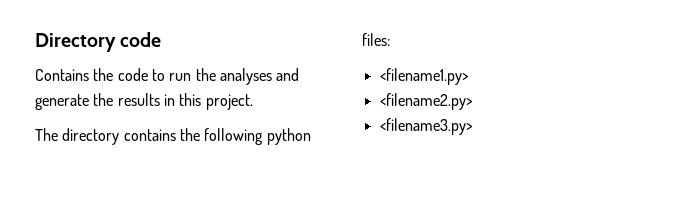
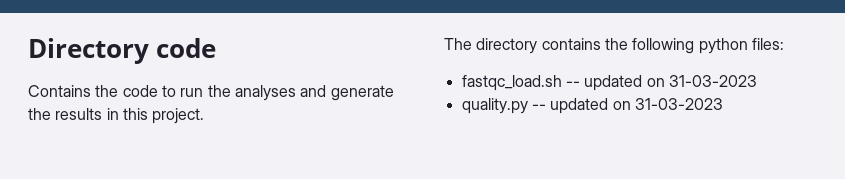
[379,68,469,85] [379,93,473,110] [379,118,473,135] <filename1.py> // <filename2.py> // <filename3.py> -> [461,75,757,91] [461,98,723,114] fastqc_load.sh -- updated on 31-03-2023 // quality.py -- updated on 31-03-2023

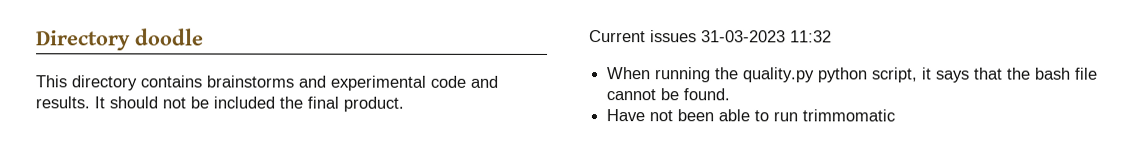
[155,38,216,58] [28,85,394,101] [28,108,205,124] [444,38,784,54] [461,75,757,91] [461,98,723,114] code // Contains the code to run the analyses and generate the results in this project. // The directory contains the following python files: // fastqc_load.sh -- updated on 31-03-2023 // quality.py -- updated on 31-03-2023 -> [135,28,204,46] [35,75,498,91] [35,96,404,112] [589,30,832,43] [606,67,1099,83] [606,88,731,101] [606,109,896,122] doodle // This directory contains brainstorms and experimental code and results. It should not be included the final product. // Current issues 31-03-2023 11:32 // When running the quality.py python script, it says that the bash file cannot be found. // Have not been able to run trimmomatic

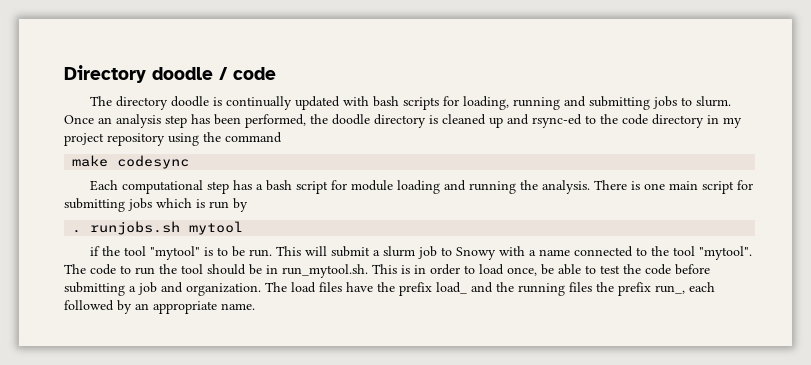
[35,75,498,91] [35,96,404,112] [589,30,832,43] [606,67,1099,83] [606,88,731,101] [606,109,896,122] // This directory contains brainstorms and experimental code and results. It should not be included the final product. // Current issues 31-03-2023 11:32 // When running the quality.py python script, it says that the bash file cannot be found. // Have not been able to run trimmomatic -> [219,67,276,80] [90,96,732,110] [64,114,742,128] [64,132,282,146] [72,155,190,169] [90,180,754,194] [64,198,248,212] [72,221,244,235] [90,246,753,260] [64,264,710,278] [64,282,715,296] [64,300,255,314] / code // The directory doodle is continually updated with bash scripts for loading, running and submitting jobs to slurm. Once an analysis step has been performed, the doodle directory is cleaned up and rsync-ed to the code directory in my project repository using the command // make codesync // Each computational step has a bash script for module loading and running the analysis. There is one main script for submitting jobs which is run by // . runjobs.sh mytool // if the tool "mytool" is to be run. This will submit a slurm job to Snowy with a name connected to the tool "mytool". The code to run the tool should be in run_mytool.sh. This is in order to load once, be able to test the code before submitting a job and organization. The load files have the prefix load_ and the running files the prefix run_, each followed by an appropriate name.

